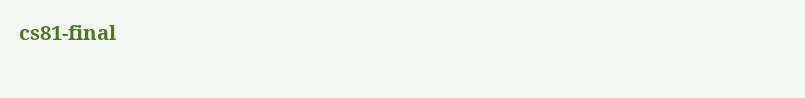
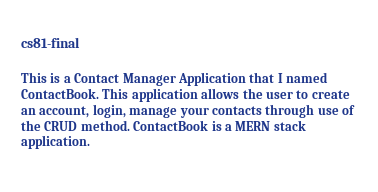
(116, 32) none -> [21,72,328,86] [21,88,350,102] [21,104,355,118] [21,120,306,131] [21,135,90,149] // This is a Contact Manager Application that I named ContactBook. This application allows the user to create an account, login, manage your contacts through use of the CRUD method. ContactBook is a MERN stack application.

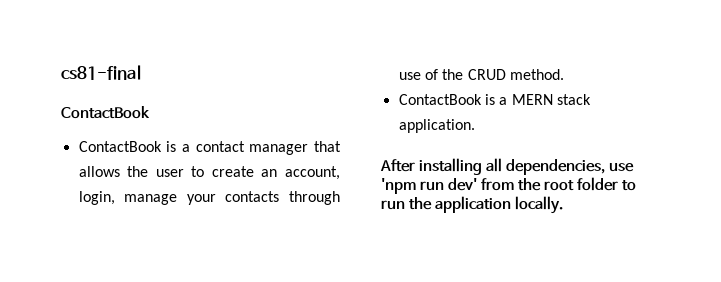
[21,72,328,86] [21,88,198,102] This is a Contact Manager Application that I named ContactBook. This application -> [61,106,150,119] [78,141,341,155] ContactBook // ContactBook is a contact manager that
(130, 125) none -> (564, 74) //
(90, 142) none -> [380,158,635,175] [381,177,637,194] [381,196,564,214] // After installing all dependencies, use 'npm run dev' from the root folder to run the application locally.

